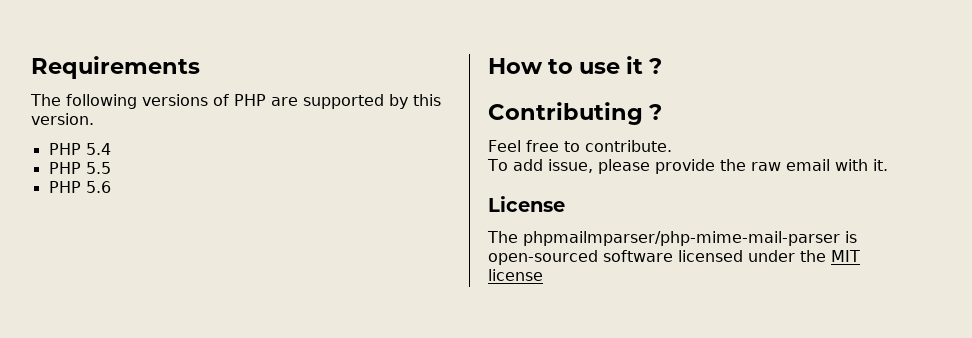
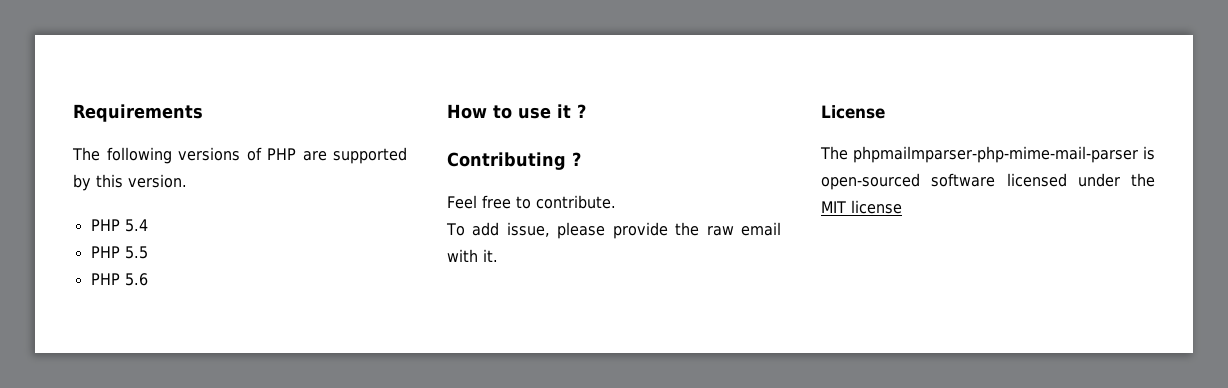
[523,231,840,246] phpmailmparser/php-mime-mail-parser -> [853,146,1139,163] phpmailmparser-php-mime-mail-parser

